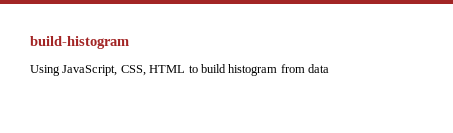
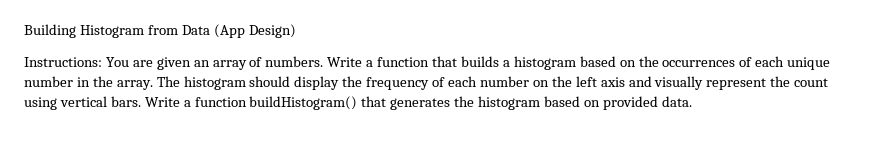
[30,36,129,49] [30,64,329,76] build-histogram // Using JavaScript, CSS, HTML to build histogram from data -> [24,24,296,38] [24,56,831,70] [24,76,829,90] [24,96,692,110] Building Histogram from Data (App Design) // Instructions: You are given an array of numbers. Write a function that builds a histogram based on the occurrences of each unique number in the array. The histogram should display the frequency of each number on the left axis and visually represent the count using vertical bars. Write a function buildHistogram() that generates the histogram based on provided data.

